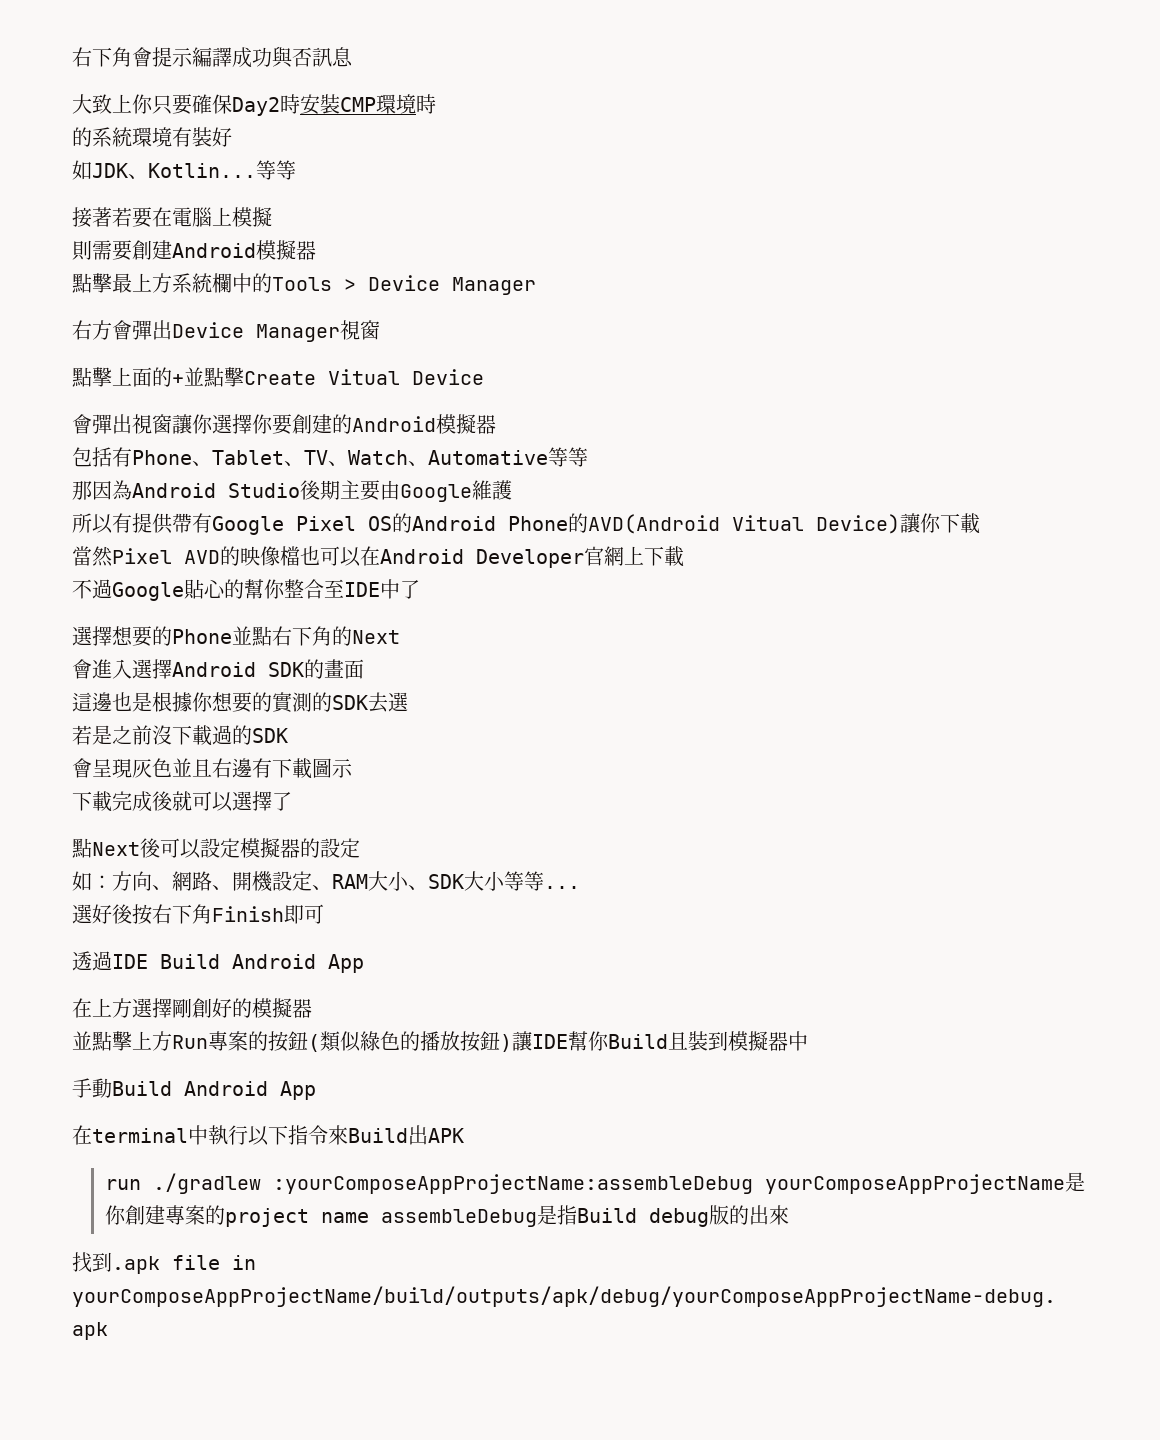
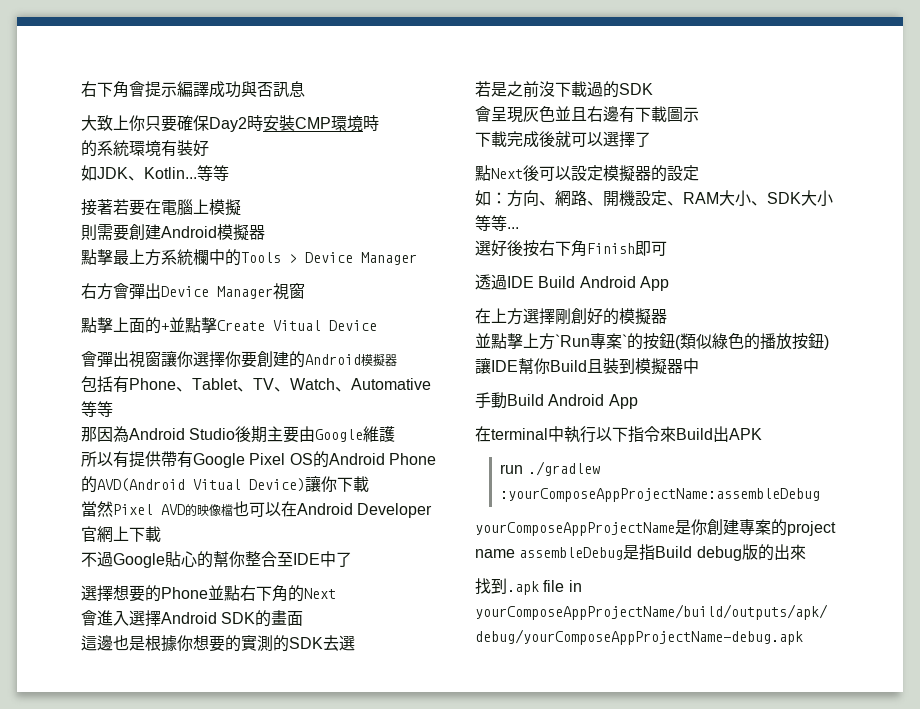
[172,1031,248,1051] Run專案 -> [555,333,627,349] `Run專案`
(754, 1184) none -> (821, 495) //

